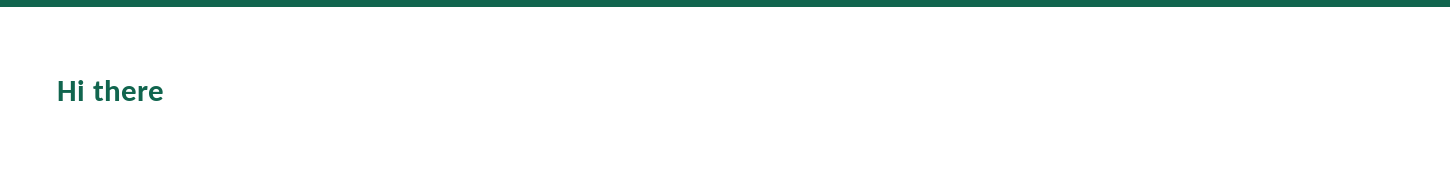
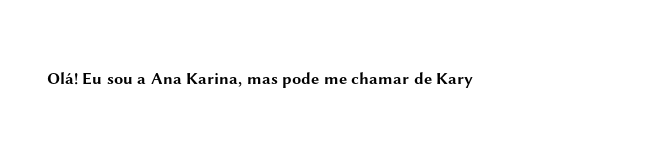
[57,80,165,101] Hi there -> [47,72,474,88] Olá! Eu sou a Ana Karina, mas pode me chamar de Kary

